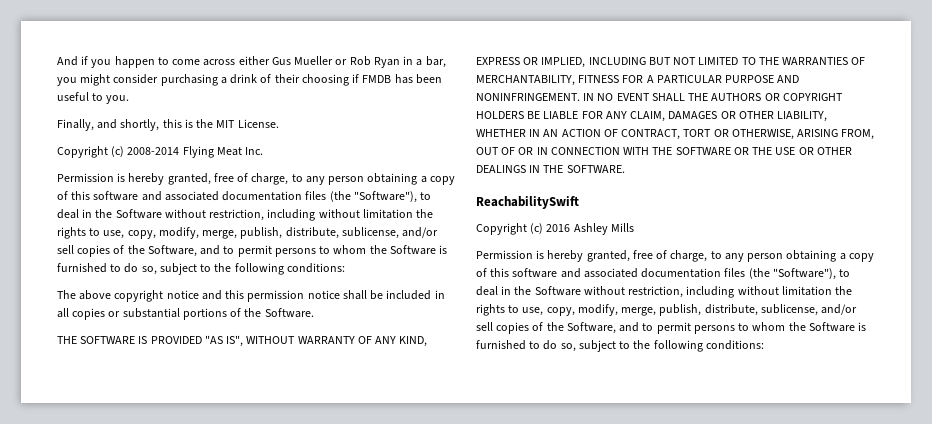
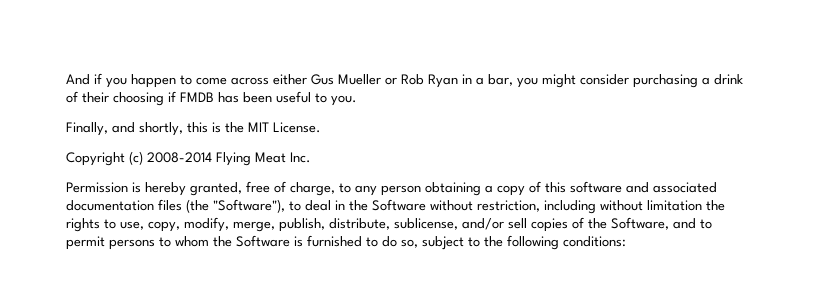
[57,290,445,302] [57,308,314,320] [57,335,428,347] [476,57,866,68] [476,75,800,86] [476,93,843,101] [476,111,828,122] [476,129,875,140] [476,147,852,155] [476,165,625,173] [476,196,579,209] [476,223,634,235] [476,250,874,262] [476,268,851,280] [476,286,853,298] [476,304,858,316] [476,322,867,334] [476,340,764,352] // The above copyright notice and this permission notice shall be included in all copies or substantial portions of the Software. // THE SOFTWARE IS PROVIDED "AS IS", WITHOUT WARRANTY OF ANY KIND, EXPRESS OR IMPLIED, INCLUDING BUT NOT LIMITED TO THE WARRANTIES OF MERCHANTABILITY, FITNESS FOR A PARTICULAR PURPOSE AND NONINFRINGEMENT. IN NO EVENT SHALL THE AUTHORS OR COPYRIGHT HOLDERS BE LIABLE FOR ANY CLAIM, DAMAGES OR OTHER LIABILITY, WHETHER IN AN ACTION OF CONTRACT, TORT OR OTHERWISE, ARISING FROM, OUT OF OR IN CONNECTION WITH THE SOFTWARE OR THE USE OR OTHER DEALINGS IN THE SOFTWARE. // ReachabilitySwift // Copyright (c) 2016 Ashley Mills // Permission is hereby granted, free of charge, to any person obtaining a copy of this software and associated documentation files (the "Software"), to deal in the Software without restriction, including without limitation the rights to use, copy, modify, merge, publish, distribute, sublicense, and/or sell copies of the Software, and to permit persons to whom the Software is furnished to do so, subject to the following conditions: -> (626, 241) none

